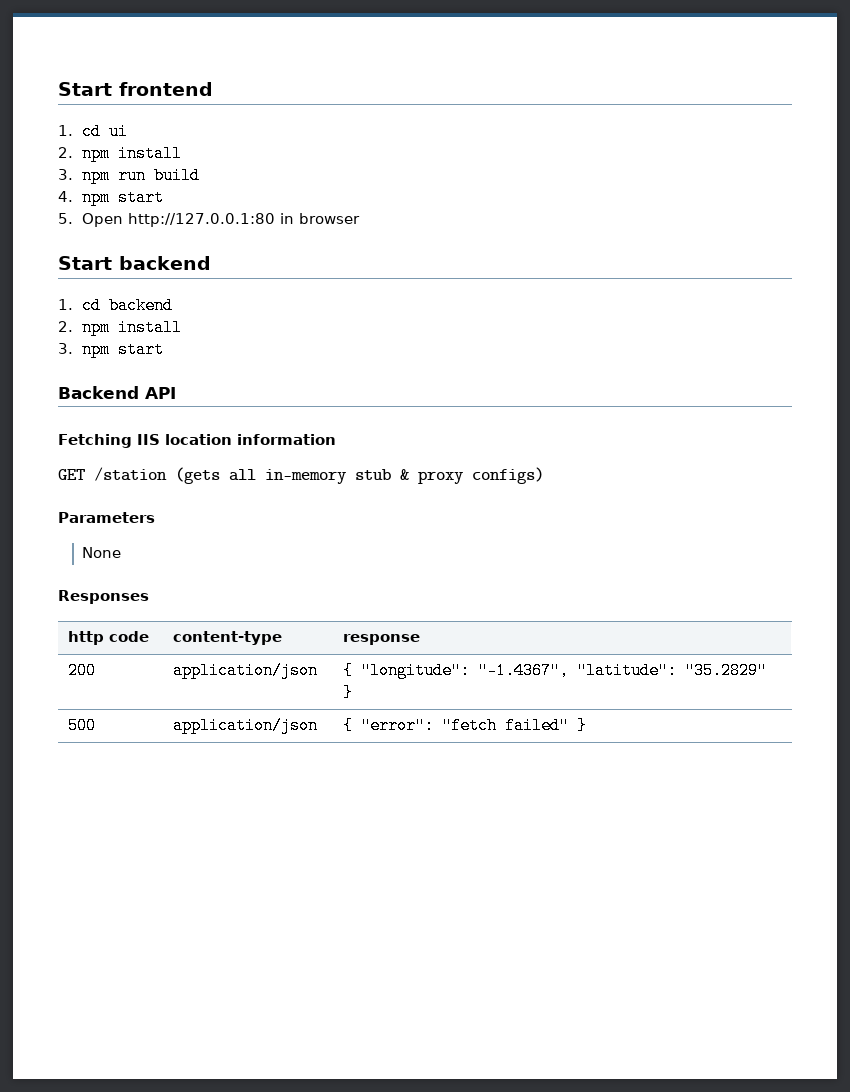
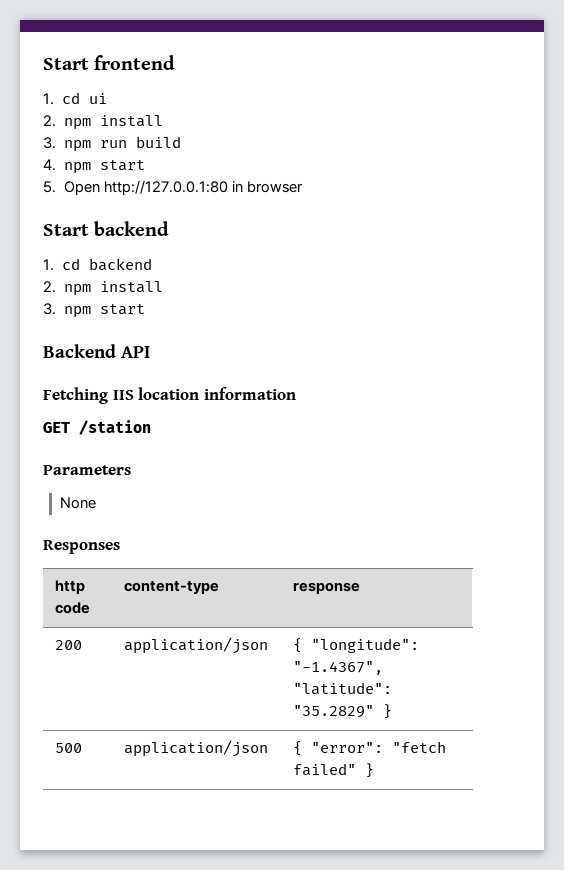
[175,467,544,484] (gets all in-memory stub & proxy configs) -> (151, 427) none

